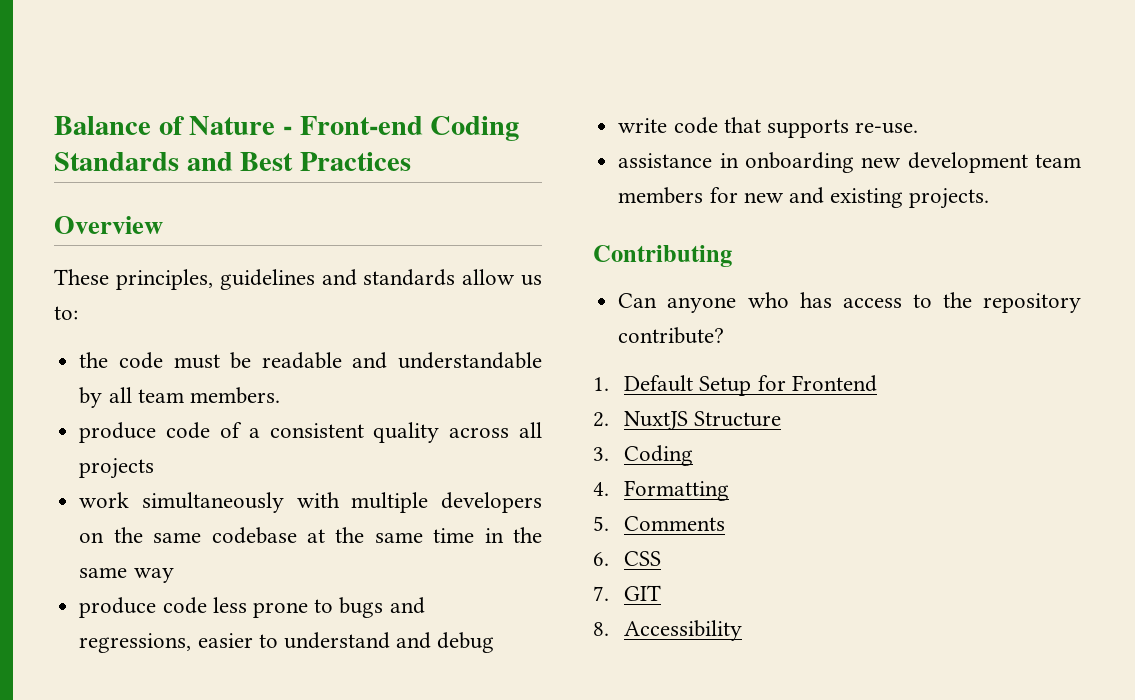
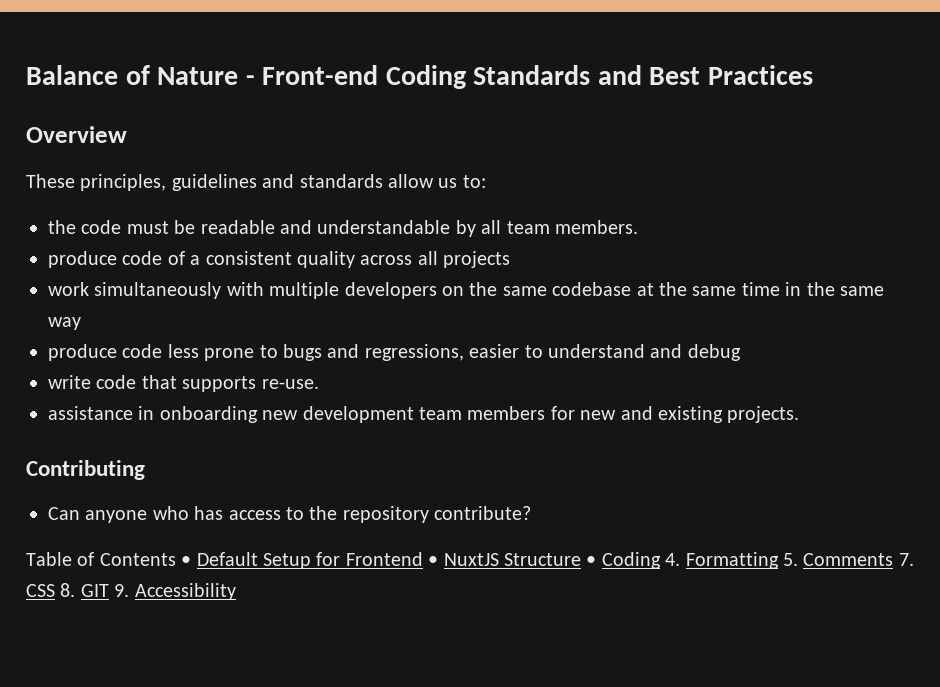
[593,377,609,391] 1. -> [26,552,192,566] Table of Contents •
[593,412,609,427] // 2. -> [428,556,439,566] •
[593,445,694,466] // 3. Coding // -> [586,552,661,569] • Coding
(730, 490) // -> (779, 560) none
[593,552,609,566] // 6. -> [898,553,914,566] 7.
[593,586,609,601] // 7. -> [60,583,76,597] 8.
[593,622,609,636] // 8. -> [114,584,130,597] 9.

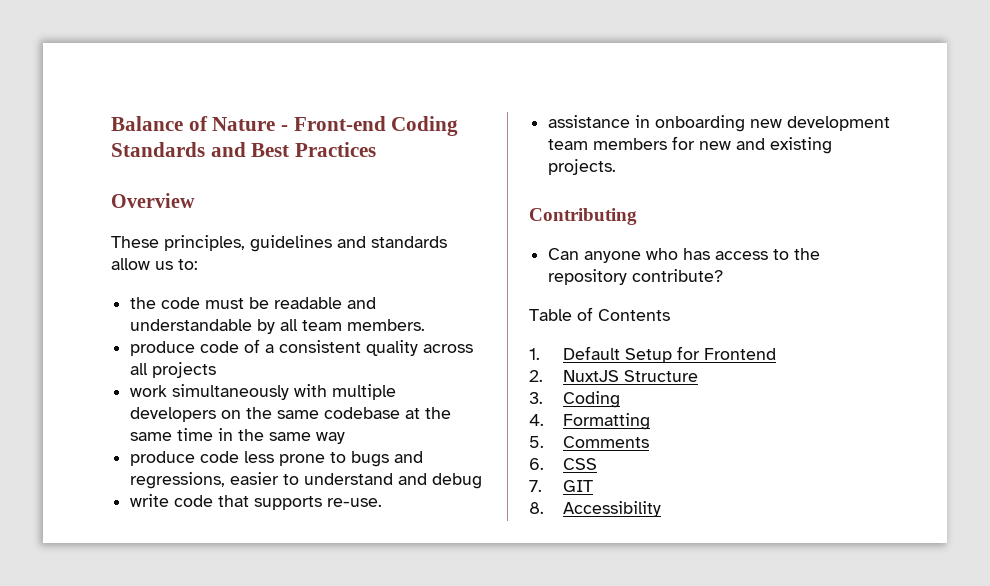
[181,556,192,566] • -> [529,348,540,360] // 1.
[428,556,439,566] • -> [529,370,543,382] // 2.
[586,552,661,569] • Coding -> [529,391,621,408] // 3. Coding //
(779, 560) none -> (651, 421) //
[898,553,914,566] 7. -> [529,458,544,470] // 6.
[60,583,76,597] 8. -> [529,480,542,492] // 7.
[114,584,130,597] 9. -> [529,502,544,514] // 8.

